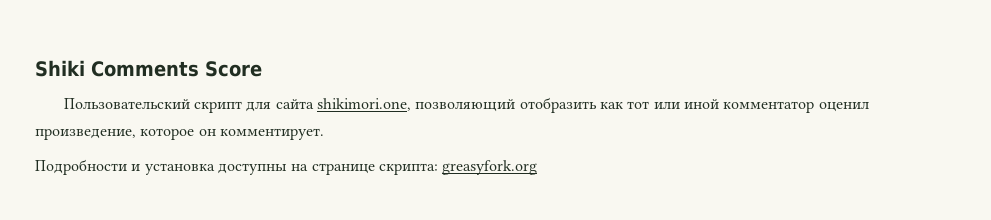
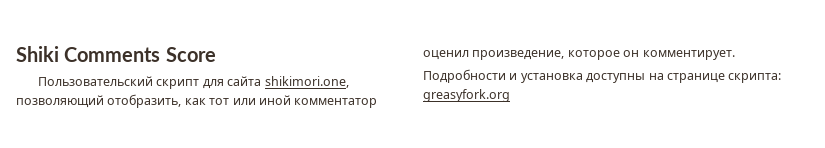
[519,97,597,113] отобразить -> [107,94,182,108] отобразить,

